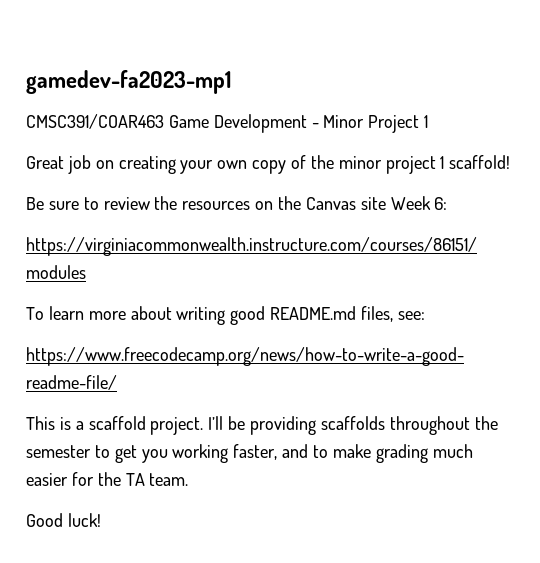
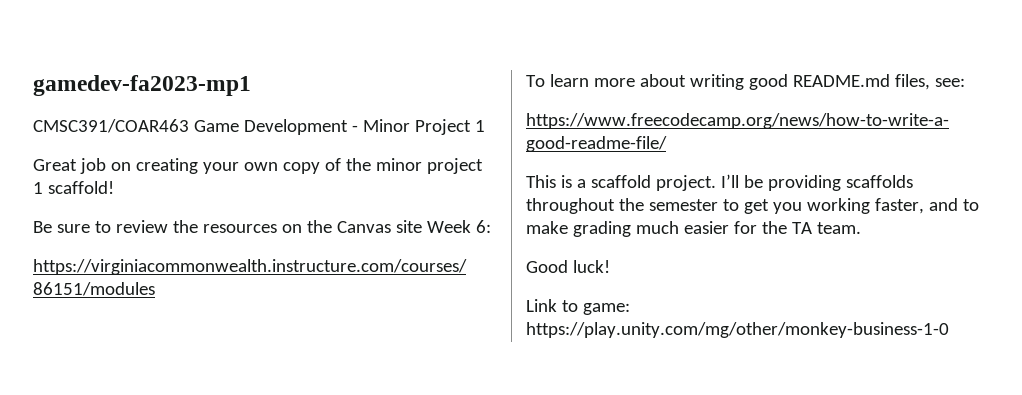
(101, 520) none -> [526,299,630,315] [526,322,949,338] // Link to game: https://play.unity.com/mg/other/monkey-business-1-0

